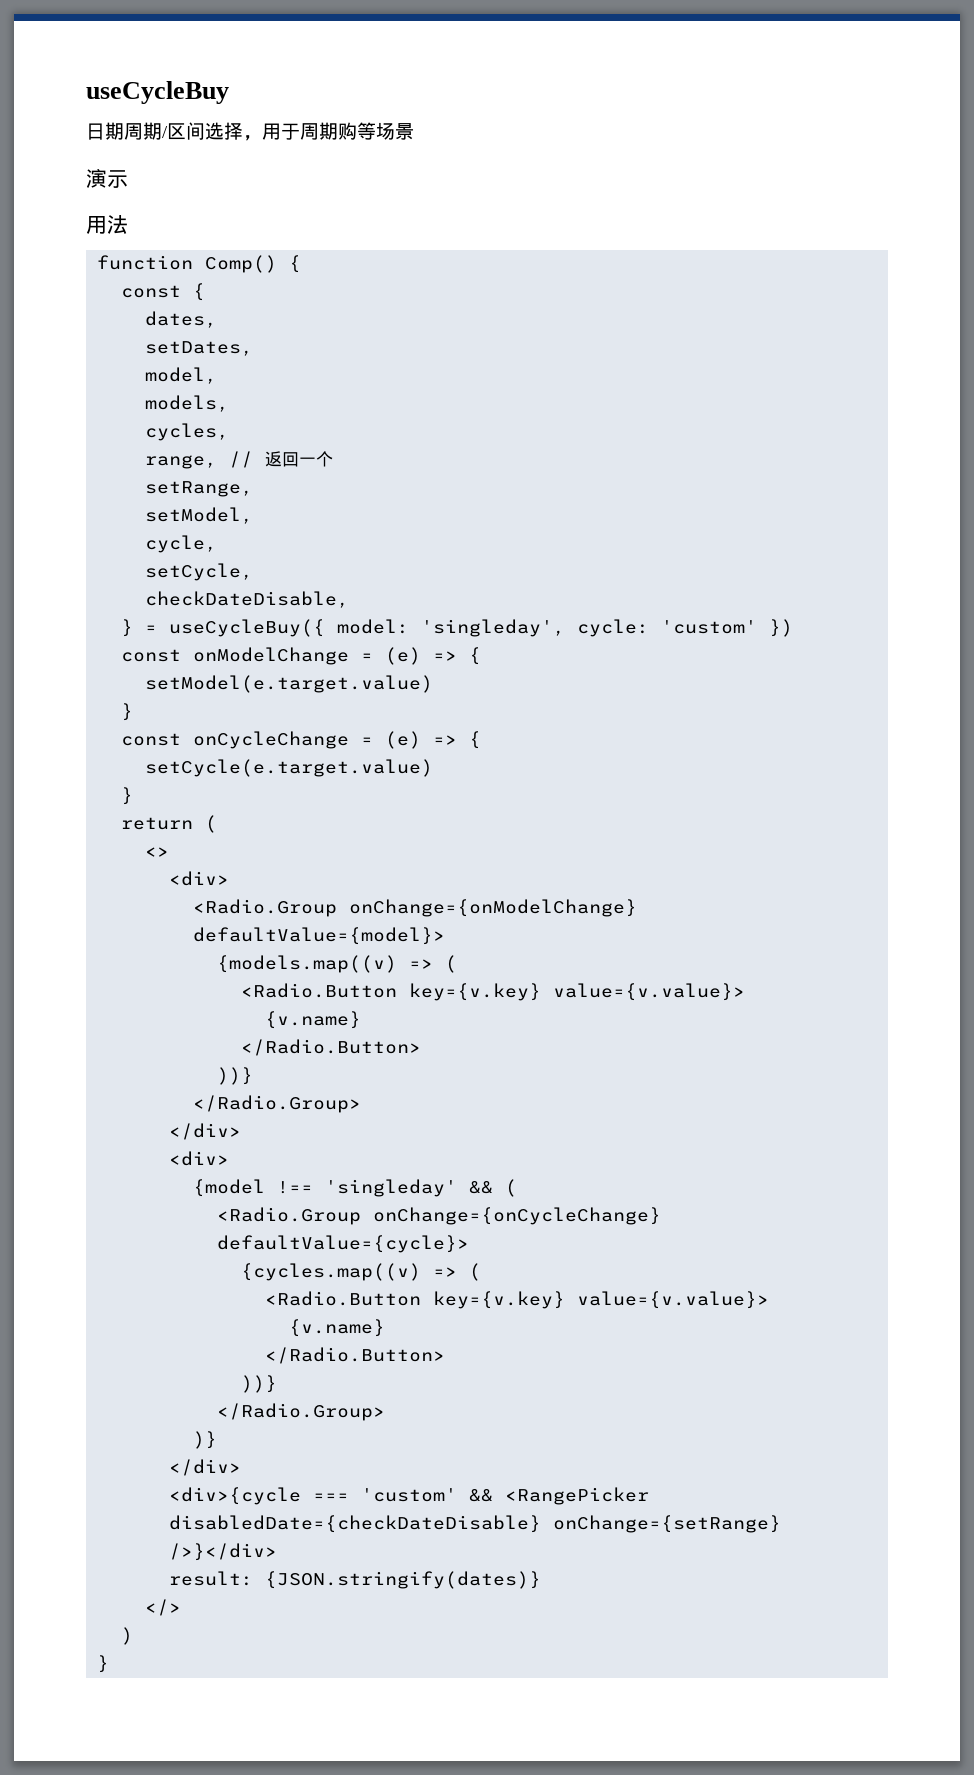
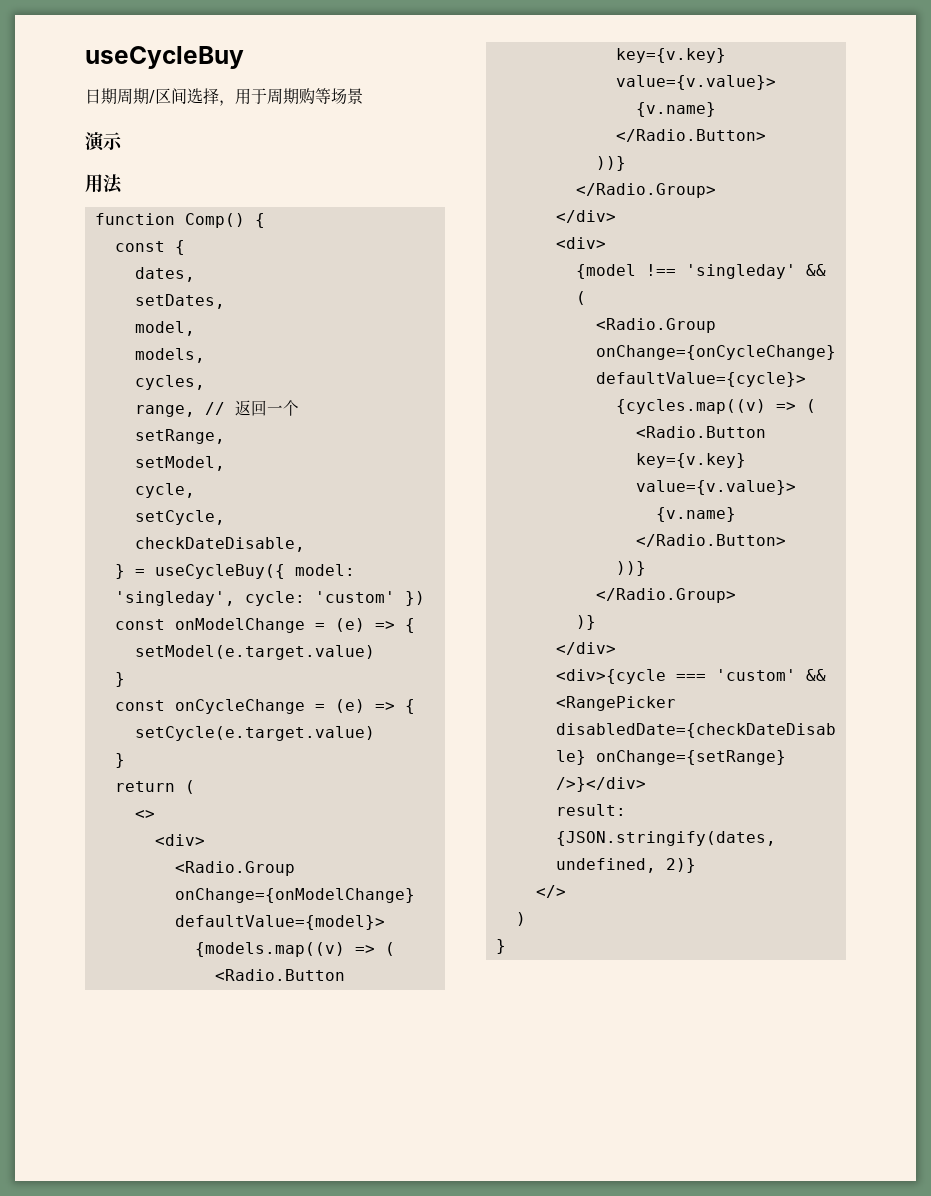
[265,1571,542,1589] {JSON.stringify(dates)} -> [555,831,776,846] [555,858,696,873] {JSON.stringify(dates, undefined, 2)}

